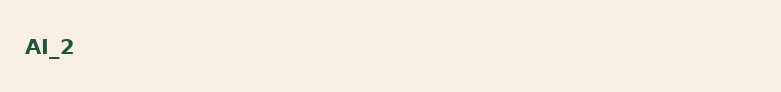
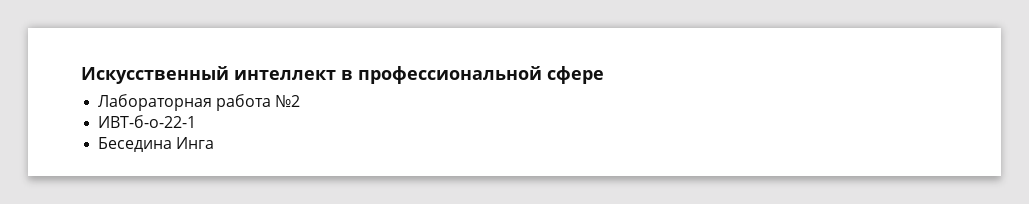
[25,39,75,59] AI_2 -> [81,66,604,84] [98,94,301,111] [98,115,197,128] [98,137,215,152] Искусственный интеллект в профессиональной сфере // Лабораторная работа №2 // ИВТ-б-о-22-1 // Беседина Инга

